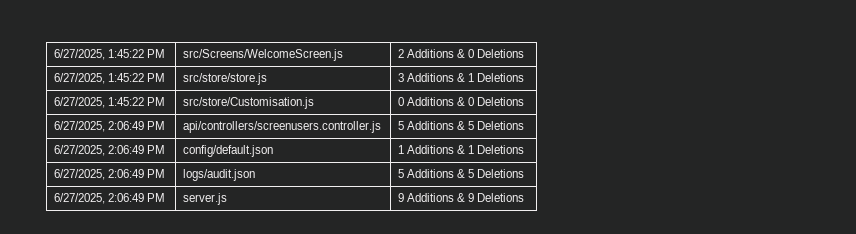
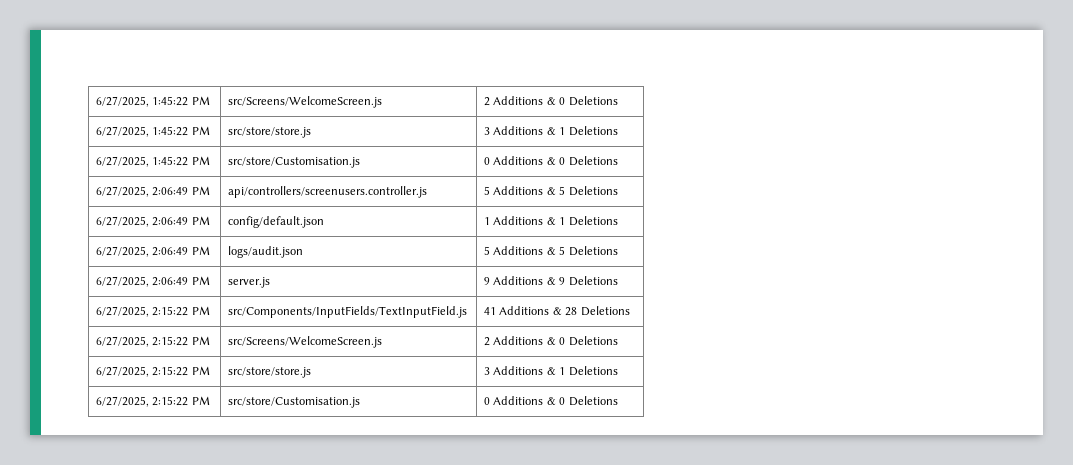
(525, 197) none -> [96,306,210,317] [228,306,468,318] [484,306,630,316] [96,336,210,347] [228,336,383,348] [484,336,618,346] [96,366,210,377] [228,367,312,378] [484,366,618,376] [96,396,210,407] [228,397,361,408] [484,396,618,406] // 6/27/2025, 2:15:22 PM | src/Components/InputFields/TextInputField.js | 41 Additions & 28 Deletions // 6/27/2025, 2:15:22 PM | src/Screens/WelcomeScreen.js | 2 Additions & 0 Deletions // 6/27/2025, 2:15:22 PM | src/store/store.js | 3 Additions & 1 Deletions // 6/27/2025, 2:15:22 PM | src/store/Customisation.js | 0 Additions & 0 Deletions

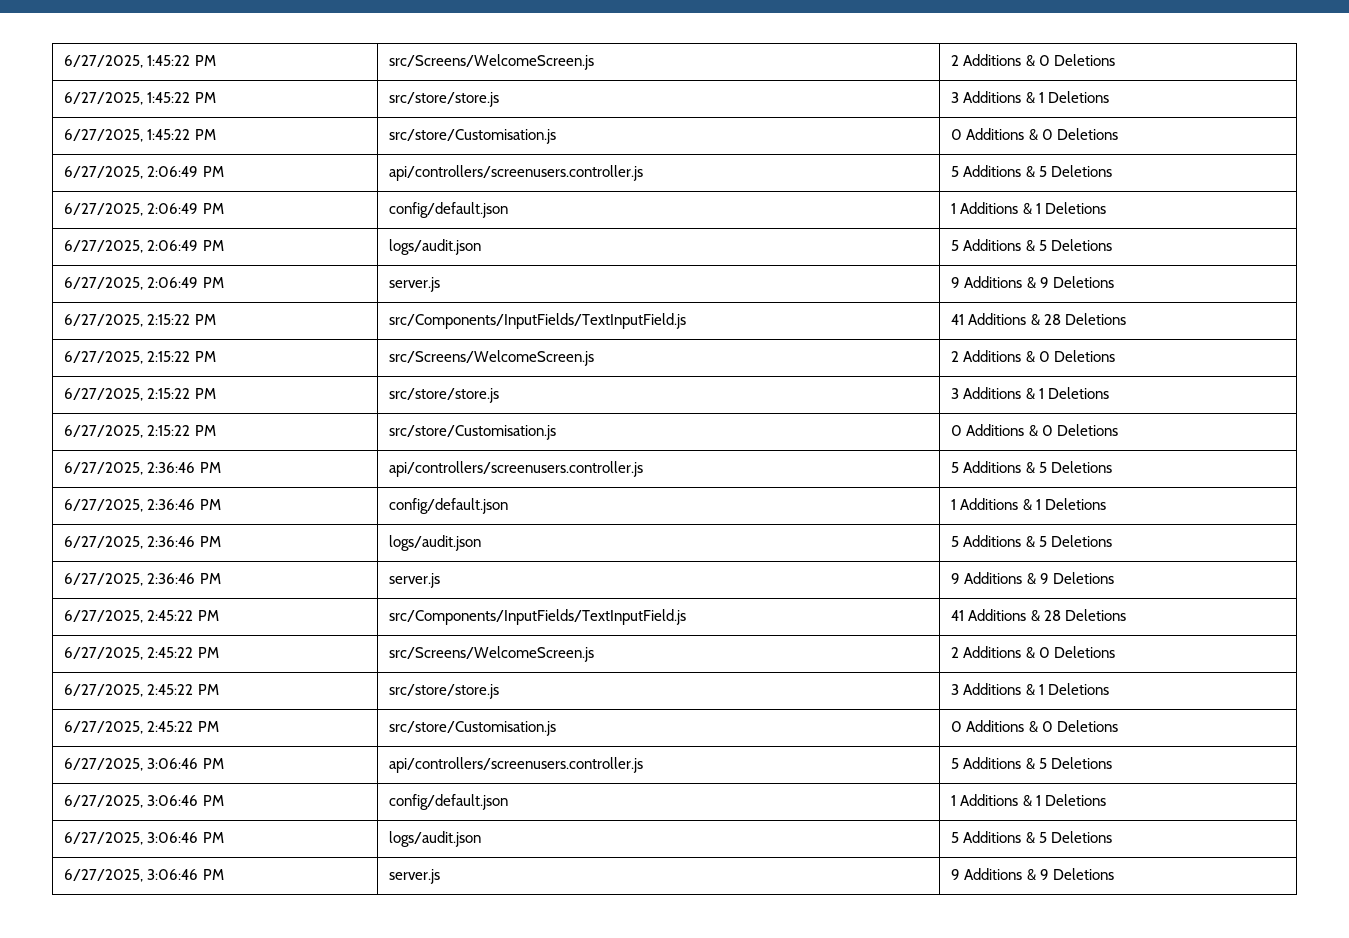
(618, 401) none -> [64,462,221,475] [389,461,644,477] [951,461,1112,474] [64,499,221,512] [389,498,509,514] [951,498,1106,511] [64,536,221,549] [389,535,482,551] [951,535,1112,548] [64,573,221,586] [389,573,441,588] [951,572,1114,585] [64,610,219,623] [389,609,687,625] [951,609,1126,622] [64,647,219,660] [389,646,595,662] [951,646,1115,659] [64,684,219,697] [389,684,500,699] [951,683,1109,696] [64,721,219,734] [389,721,557,736] [951,720,1118,733] [64,758,224,771] [389,757,644,773] [951,757,1112,770] [64,795,224,808] [389,794,509,810] [951,794,1106,807] [64,832,224,845] [389,831,482,847] [951,831,1112,844] [64,869,224,882] [389,869,441,884] [951,868,1114,881] // 6/27/2025, 2:36:46 PM | api/controllers/screenusers.controller.js | 5 Additions & 5 Deletions // 6/27/2025, 2:36:46 PM | config/default.json | 1 Additions & 1 Deletions // 6/27/2025, 2:36:46 PM | logs/audit.json | 5 Additions & 5 Deletions // 6/27/2025, 2:36:46 PM | server.js | 9 Additions & 9 Deletions // 6/27/2025, 2:45:22 PM | src/Components/InputFields/TextInputField.js | 41 Additions & 28 Deletions // 6/27/2025, 2:45:22 PM | src/Screens/WelcomeScreen.js | 2 Additions & 0 Deletions // 6/27/2025, 2:45:22 PM | src/store/store.js | 3 Additions & 1 Deletions // 6/27/2025, 2:45:22 PM | src/store/Customisation.js | 0 Additions & 0 Deletions // 6/27/2025, 3:06:46 PM | api/controllers/screenusers.controller.js | 5 Additions & 5 Deletions // 6/27/2025, 3:06:46 PM | config/default.json | 1 Additions & 1 Deletions // 6/27/2025, 3:06:46 PM | logs/audit.json | 5 Additions & 5 Deletions // 6/27/2025, 3:06:46 PM | server.js | 9 Additions & 9 Deletions

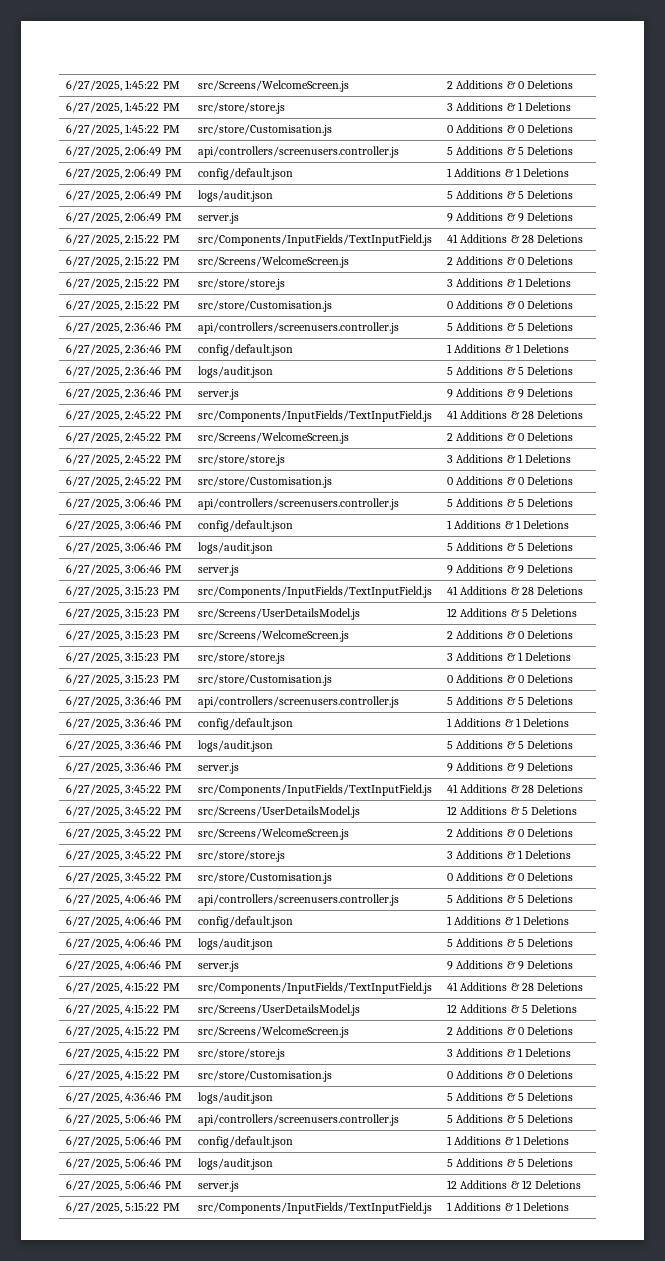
(1114, 874) none -> [66,586,180,597] [198,586,433,598] [447,586,584,595] [66,608,180,619] [198,608,361,620] [447,608,578,617] [66,630,180,641] [198,630,350,642] [447,630,574,639] [66,652,180,663] [198,652,286,664] [447,652,572,661] [66,674,180,685] [198,674,333,686] [447,674,574,683] [66,696,182,707] [198,696,400,708] [447,696,574,705] [66,718,182,729] [198,718,294,730] [447,718,570,727] [66,740,182,751] [198,740,274,752] [447,740,574,749] [66,762,182,773] [198,763,240,774] [447,762,574,772] [66,784,182,795] [198,784,433,796] [447,784,584,793] [66,806,182,817] [198,806,361,818] [447,806,578,815] [66,828,182,839] [198,828,350,840] [447,828,574,837] [66,850,182,861] [198,850,286,862] [447,850,572,859] [66,872,182,883] [198,872,333,884] [447,872,574,881] [66,894,182,905] [198,894,400,906] [447,894,574,903] [66,916,182,927] [198,916,294,928] [447,916,570,925] [66,938,182,949] [198,938,274,950] [447,938,574,947] [66,960,182,971] [198,961,240,972] [447,960,574,970] [66,982,180,993] [198,982,433,994] [447,982,584,991] [66,1004,180,1015] [198,1004,361,1016] [447,1004,578,1013] [66,1026,180,1037] [198,1026,350,1038] [447,1026,574,1035] [66,1048,180,1059] [198,1048,286,1060] [447,1048,572,1057] [66,1070,180,1081] [198,1070,333,1082] [447,1070,574,1079] [66,1092,182,1103] [198,1092,274,1104] [447,1092,574,1101] [66,1114,182,1125] [198,1114,400,1126] [447,1114,574,1123] [66,1136,182,1147] [198,1136,294,1148] [447,1136,570,1145] [66,1158,182,1169] [198,1158,274,1170] [447,1158,574,1167] [66,1180,182,1191] [198,1181,240,1192] [447,1180,582,1189] [66,1202,180,1213] [198,1202,433,1214] [447,1202,570,1211] // 6/27/2025, 3:15:23 PM | src/Components/InputFields/TextInputField.js | 41 Additions & 28 Deletions // 6/27/2025, 3:15:23 PM | src/Screens/UserDetailsModel.js | 12 Additions & 5 Deletions // 6/27/2025, 3:15:23 PM | src/Screens/WelcomeScreen.js | 2 Additions & 0 Deletions // 6/27/2025, 3:15:23 PM | src/store/store.js | 3 Additions & 1 Deletions // 6/27/2025, 3:15:23 PM | src/store/Customisation.js | 0 Additions & 0 Deletions // 6/27/2025, 3:36:46 PM | api/controllers/screenusers.controller.js | 5 Additions & 5 Deletions // 6/27/2025, 3:36:46 PM | config/default.json | 1 Additions & 1 Deletions // 6/27/2025, 3:36:46 PM | logs/audit.json | 5 Additions & 5 Deletions // 6/27/2025, 3:36:46 PM | server.js | 9 Additions & 9 Deletions // 6/27/2025, 3:45:22 PM | src/Components/InputFields/TextInputField.js | 41 Additions & 28 Deletions // 6/27/2025, 3:45:22 PM | src/Screens/UserDetailsModel.js | 12 Additions & 5 Deletions // 6/27/2025, 3:45:22 PM | src/Screens/WelcomeScreen.js | 2 Additions & 0 Deletions // 6/27/2025, 3:45:22 PM | src/store/store.js | 3 Additions & 1 Deletions // 6/27/2025, 3:45:22 PM | src/store/Customisation.js | 0 Additions & 0 Deletions // 6/27/2025, 4:06:46 PM | api/controllers/screenusers.controller.js | 5 Additions & 5 Deletions // 6/27/2025, 4:06:46 PM | config/default.json | 1 Additions & 1 Deletions // 6/27/2025, 4:06:46 PM | logs/audit.json | 5 Additions & 5 Deletions // 6/27/2025, 4:06:46 PM | server.js | 9 Additions & 9 Deletions // 6/27/2025, 4:15:22 PM | src/Components/InputFields/TextInputField.js | 41 Additions & 28 Deletions // 6/27/2025, 4:15:22 PM | src/Screens/UserDetailsModel.js | 12 Additions & 5 Deletions // 6/27/2025, 4:15:22 PM | src/Screens/WelcomeScreen.js | 2 Additions & 0 Deletions // 6/27/2025, 4:15:22 PM | src/store/store.js | 3 Additions & 1 Deletions // 6/27/2025, 4:15:22 PM | src/store/Customisation.js | 0 Additions & 0 Deletions // 6/27/2025, 4:36:46 PM | logs/audit.json | 5 Additions & 5 Deletions // 6/27/2025, 5:06:46 PM | api/controllers/screenusers.controller.js | 5 Additions & 5 Deletions // 6/27/2025, 5:06:46 PM | config/default.json | 1 Additions & 1 Deletions // 6/27/2025, 5:06:46 PM | logs/audit.json | 5 Additions & 5 Deletions // 6/27/2025, 5:06:46 PM | server.js | 12 Additions & 12 Deletions // 6/27/2025, 5:15:22 PM | src/Components/InputFields/TextInputField.js | 1 Additions & 1 Deletions

